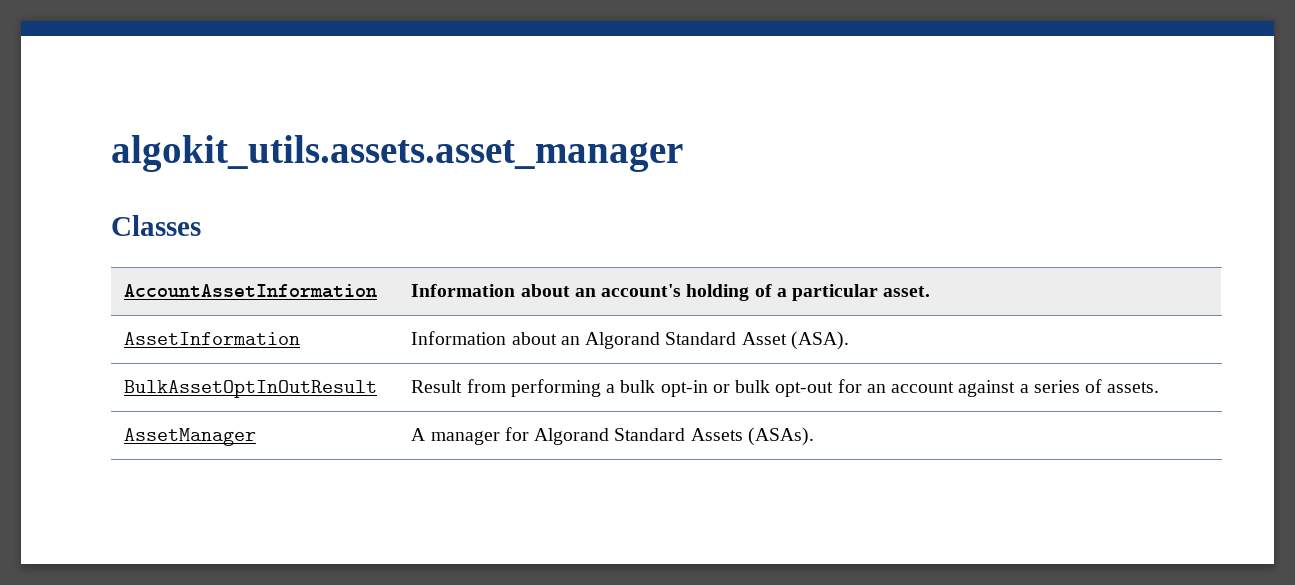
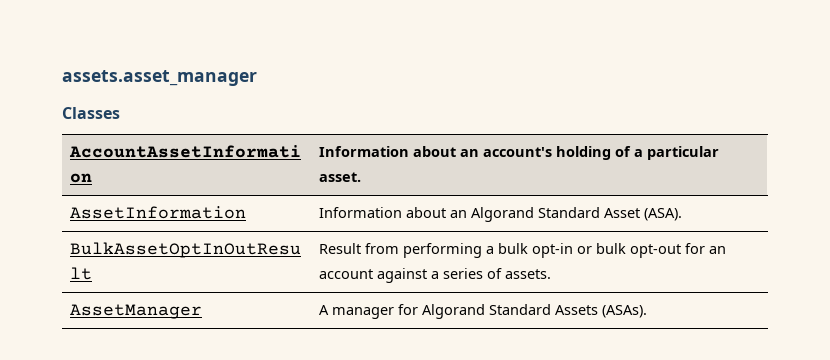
[111,135,683,172] algokit_utils.assets.asset_manager -> [62,70,257,86] assets.asset_manager

